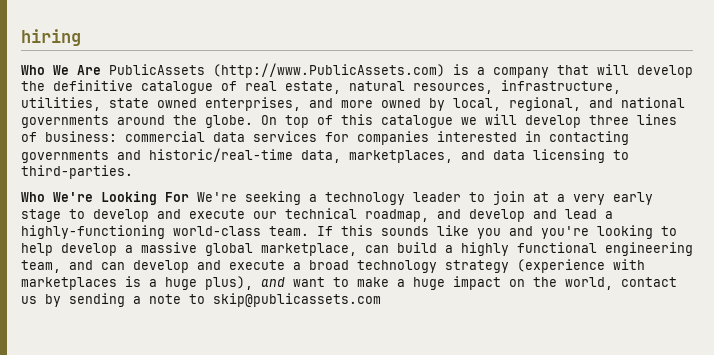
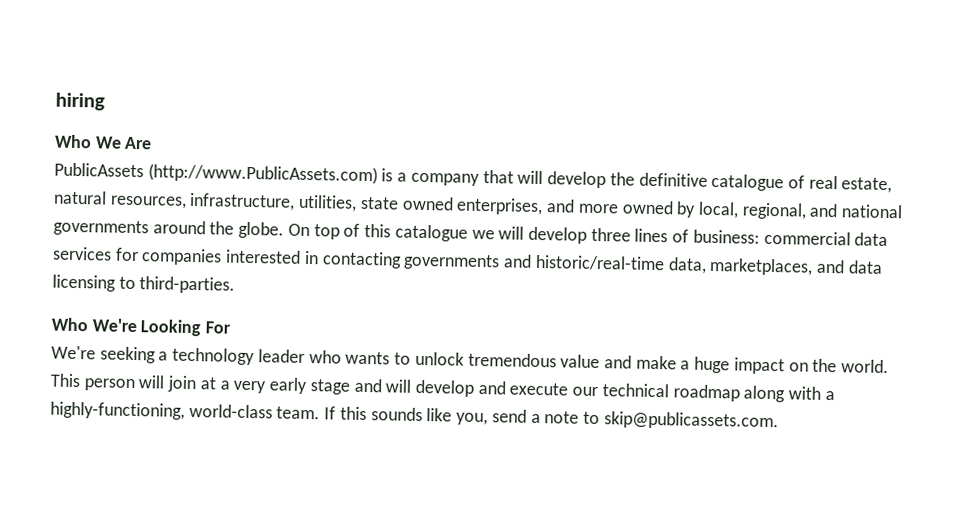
(101, 70) none -> (153, 143) //
(189, 197) none -> (232, 327) //
[469,192,485,202] to -> [308,350,890,375] [50,373,165,392] who wants to unlock tremendous value and make a huge impact on the world. This person will
[69,209,85,219] to -> [353,378,412,393] and will
[365,209,613,222] [21,225,165,239] roadmap, and develop and lead a highly-functioning -> [672,384,835,403] [50,401,185,420] roadmap along with a highly-functioning,
[477,225,677,239] [21,242,693,256] [21,259,645,273] [21,276,677,290] [21,293,125,307] you and you're looking to help develop a massive global marketplace, can build a highly functional engineering team, and can develop and execute a broad technology strategy (experience with marketplaces is a huge plus), and want to make a huge impact on the world, contact us by sending -> [456,409,527,426] you, send
[213,293,381,307] skip@publicassets.com -> [603,411,779,431] skip@publicassets.com.

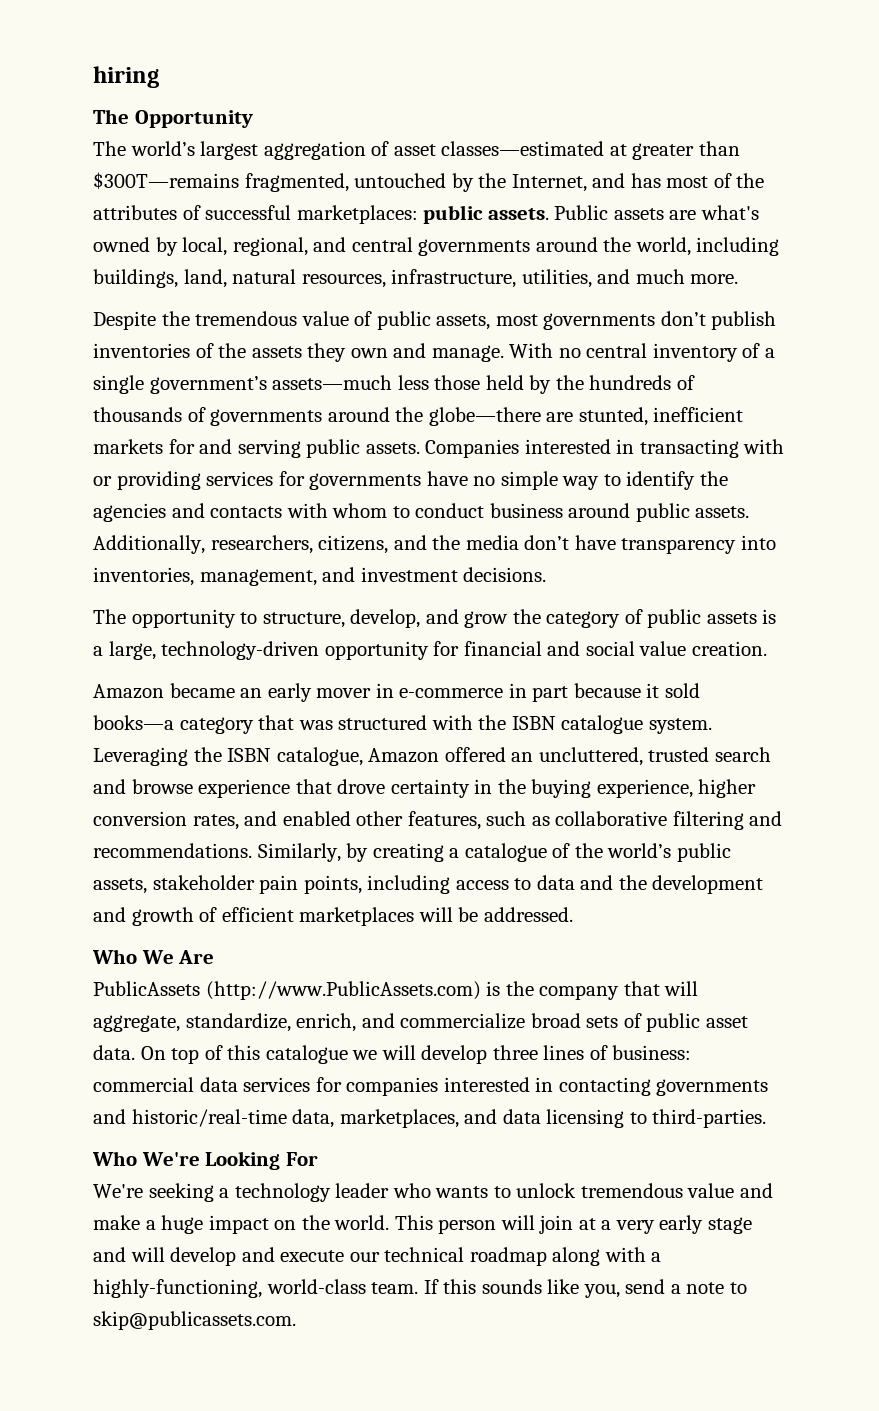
(105, 101) none -> [93,109,253,128] [93,141,740,160] [93,172,765,192] [93,205,759,224] [93,237,780,256] [93,269,739,288] [93,311,777,330] [93,343,775,362] [93,375,695,394] [93,407,744,426] [93,439,785,458] [93,471,728,490] [93,503,750,522] [93,535,776,554] [93,567,547,586] [93,609,777,628] [93,641,767,660] [93,683,700,702] [93,715,712,734] [93,747,771,766] [93,779,757,798] [93,811,783,830] [93,843,731,862] [93,875,764,894] [93,907,573,926] // The Opportunity // The world’s largest aggregation of asset classes—estimated at greater than $300T—remains fragmented, untouched by the Internet, and has most of the attributes of successful marketplaces: public assets. Public assets are what's owned by local, regional, and central governments around the world, including buildings, land, natural resources, infrastructure, utilities, and much more. // Despite the tremendous value of public assets, most governments don’t publish inventories of the assets they own and manage. With no central inventory of a single government’s assets—much less those held by the hundreds of thousands of governments around the globe—there are stunted, inefficient markets for and serving public assets. Companies interested in transacting with or providing services for governments have no simple way to identify the agencies and contacts with whom to conduct business around public assets. Additionally, researchers, citizens, and the media don’t have transparency into inventories, management, and investment decisions. // The opportunity to structure, develop, and grow the category of public assets is a large, technology-driven opportunity for financial and social value creation. // Amazon became an early mover in e-commerce in part because it sold books—a category that was structured with the ISBN catalogue system. Leveraging the ISBN catalogue, Amazon offered an uncluttered, trusted search and browse experience that drove certainty in the buying experience, higher conversion rates, and enabled other features, such as collaborative filtering and recommendations. Similarly, by creating a catalogue of the world’s public assets, stakeholder pain points, including access to data and the development and growth of efficient marketplaces will be addressed.
[397,172,408,182] a -> [505,981,534,996] the
[547,171,893,194] [53,190,904,220] [53,219,285,239] develop the definitive catalogue of real estate, natural resources, infrastructure, utilities, state owned enterprises, and more owned by local, regional, and national governments around the globe. -> [93,1013,748,1032] [93,1045,135,1060] aggregate, standardize, enrich, and commercialize broad sets of public asset data.

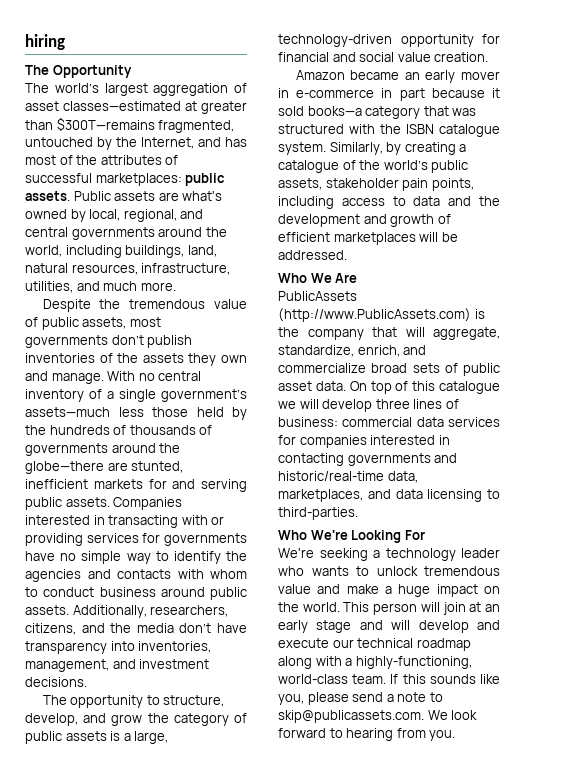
[93,747,771,766] [93,779,757,798] [93,811,783,830] [93,843,252,858] Leveraging the ISBN catalogue, Amazon offered an uncluttered, trusted search and browse experience that drove certainty in the buying experience, higher conversion rates, and enabled other features, such as collaborative filtering and recommendations. -> (326, 148) none
[601,1220,655,1234] a very -> [485,604,500,612] an
(620, 1291) none -> [307,692,349,705] please
(296, 1320) none -> [427,710,478,720] [278,728,456,741] We look forward to hearing from you.

